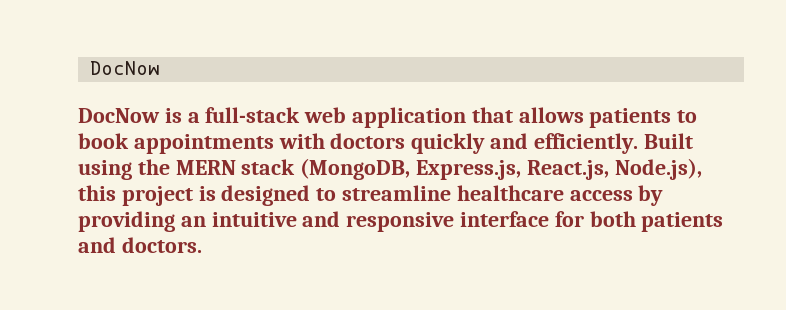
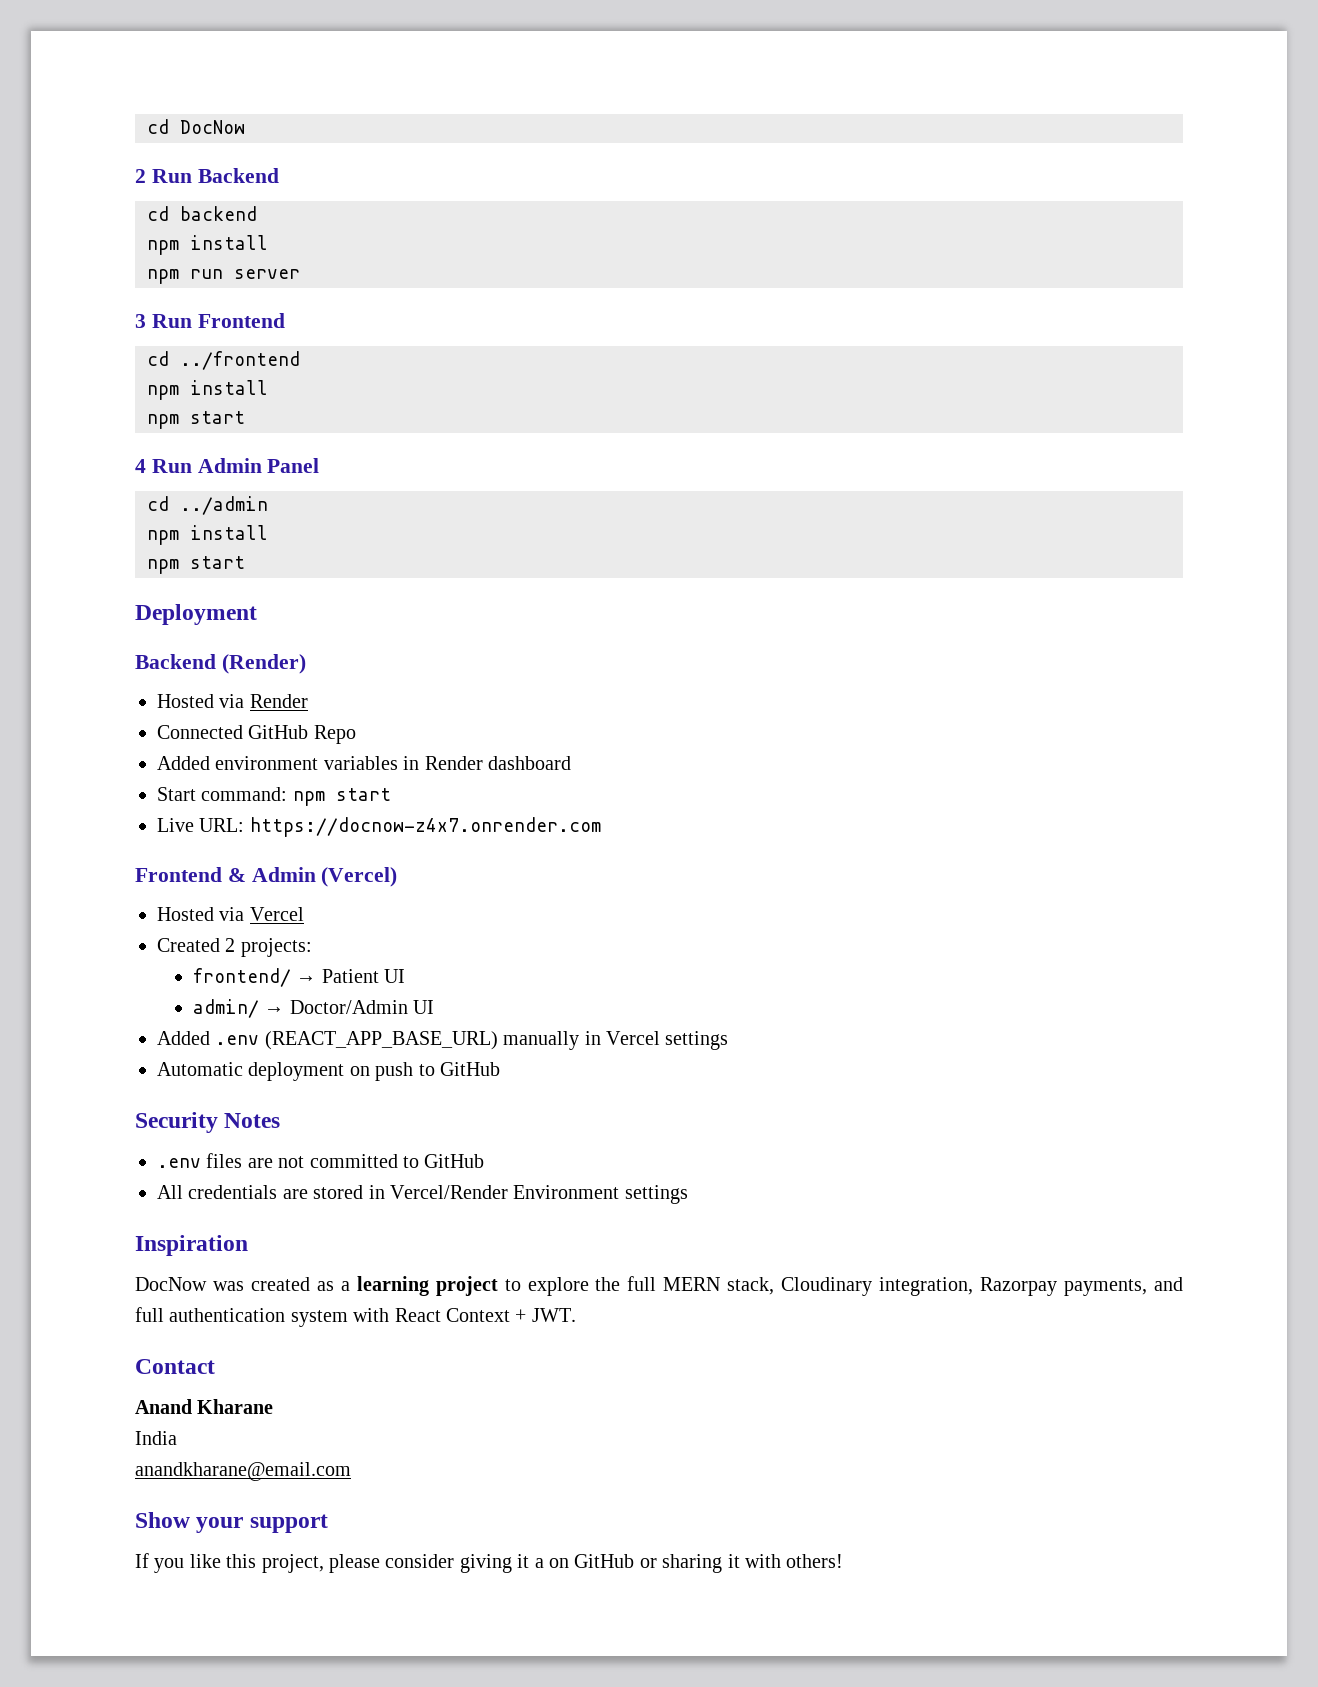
(90, 68) none -> [147,119,169,134] cd
[78,107,698,128] [78,133,693,154] [78,158,702,180] [78,185,664,206] [78,211,724,232] [78,237,202,253] DocNow is a full-stack web application that allows patients to book appointments with doctors quickly and efficiently. Built using the MERN stack (MongoDB, Express.js, React.js, Node.js), this project is designed to streamline healthcare access by providing an intuitive and responsive interface for both patients and doctors. -> [135,168,279,183] [147,206,257,221] [147,235,268,255] [147,269,300,284] [135,313,285,328] [147,351,300,370] [147,380,268,400] [147,411,245,429] [135,458,320,473] [147,496,268,515] [147,525,268,545] [147,556,245,574] [135,604,257,625] [135,654,306,674] [157,694,308,708] [157,725,356,744] [157,756,571,770] [157,787,391,806] [157,817,601,837] [135,867,398,887] [157,907,304,921] [157,938,312,957] [193,968,406,987] [193,999,435,1018] [157,1031,729,1050] [157,1062,500,1081] [135,1112,281,1133] [157,1153,485,1168] [157,1185,688,1204] [135,1235,248,1256] [135,1276,1184,1296] [135,1307,576,1327] [135,1359,215,1374] [135,1399,274,1414] [135,1431,177,1445] [135,1462,351,1481] [135,1512,328,1533] [135,1553,844,1573] 2 Run Backend // cd backend // npm install // npm run server // 3 Run Frontend // cd ../frontend // npm install // npm start // 4 Run Admin Panel // cd ../admin // npm install // npm start // Deployment // Backend (Render) // Hosted via Render // Connected GitHub Repo // Added environment variables in Render dashboard // Start command: npm start // Live URL: https://docnow-z4x7.onrender.com // Frontend & Admin (Vercel) // Hosted via Vercel // Created 2 projects: // frontend/ → Patient UI // admin/ → Doctor/Admin UI // Added .env (REACT_APP_BASE_URL) manually in Vercel settings // Automatic deployment on push to GitHub // Security Notes // .env files are not committed to GitHub // All credentials are stored in Vercel/Render Environment settings // Inspiration // DocNow was created as a learning project to explore the full MERN stack, Cloudinary integration, Razorpay payments, and full authentication system with React Context + JWT. // Contact // Anand Kharane // India // anandkharane@email.com // Show your support // If you like this project, please consider giving it a on GitHub or sharing it with others!

